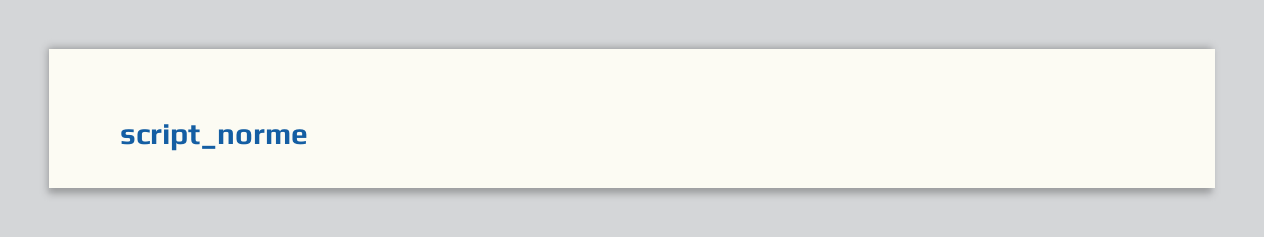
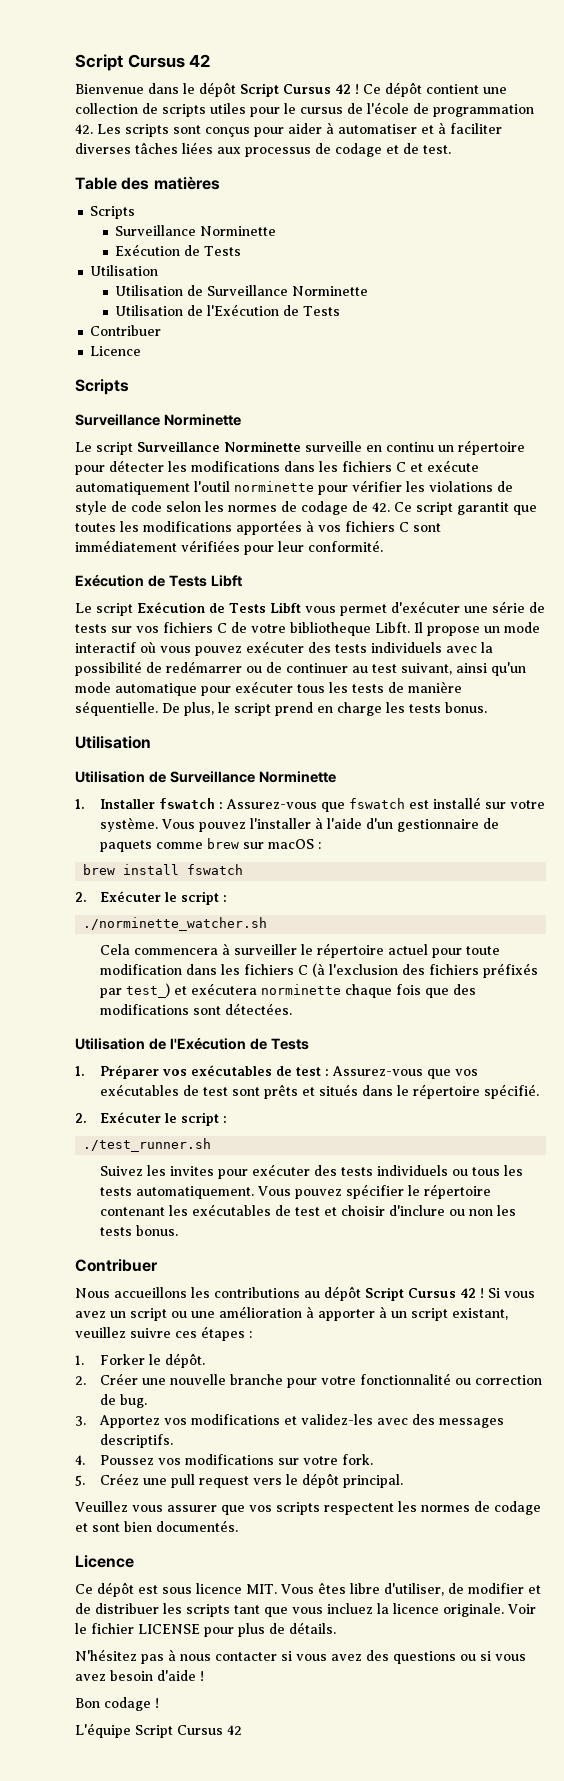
[120,124,308,151] script_norme -> [75,54,211,71] [75,82,507,97] [75,102,534,117] [75,122,502,137] [75,142,451,157] [75,176,220,190] [90,206,136,219] [115,225,277,236] [115,244,242,256] [90,265,159,276] [115,285,369,296] [115,304,341,316] [90,325,162,336] [90,346,142,356] [75,379,129,395] [75,414,241,426] [75,440,525,455] [75,460,479,475] [75,480,513,495] [75,501,537,515] [75,520,441,535] [75,540,383,555] [75,575,242,587] [75,601,545,616] [75,622,540,636] [75,641,493,656] [75,661,526,676] [75,681,462,696] [75,701,487,716] [75,736,151,749] [75,771,336,783] [75,797,546,812] [100,817,500,832] [100,838,322,852] [83,864,244,875] [75,891,228,905] [83,917,268,931] [100,943,501,958] [100,963,539,978] [100,983,477,998] [100,1003,293,1015] [75,1038,309,1050] [75,1065,479,1079] [100,1084,540,1099] [75,1112,228,1126] [83,1138,212,1152] [100,1164,524,1179] [100,1184,492,1199] [100,1204,517,1216] [100,1225,179,1236] [75,1259,158,1272] [75,1286,535,1301] [75,1306,508,1321] [75,1326,252,1341] [75,1353,206,1368] [75,1373,543,1388] [100,1394,148,1408] [75,1414,505,1428] [100,1434,174,1448] [75,1454,374,1465] [75,1473,404,1488] [75,1501,541,1515] [75,1520,238,1532] [75,1555,134,1568] [75,1582,541,1597] [75,1603,536,1617] [75,1622,336,1637] [75,1649,526,1664] [75,1670,204,1681] [75,1697,159,1711] [75,1723,242,1738] Script Cursus 42 // Bienvenue dans le dépôt Script Cursus 42 ! Ce dépôt contient une collection de scripts utiles pour le cursus de l'école de programmation 42. Les scripts sont conçus pour aider à automatiser et à faciliter diverses tâches liées aux processus de codage et de test. // Table des matières // Scripts // Surveillance Norminette // Exécution de Tests // Utilisation // Utilisation de Surveillance Norminette // Utilisation de l'Exécution de Tests // Contribuer // Licence // Scripts // Surveillance Norminette // Le script Surveillance Norminette surveille en continu un répertoire pour détecter les modifications dans les fichiers C et exécute automatiquement l'outil norminette pour vérifier les violations de style de code selon les normes de codage de 42. Ce script garantit que toutes les modifications apportées à vos fichiers C sont immédiatement vérifiées pour leur conformité. // Exécution de Tests Libft // Le script Exécution de Tests Libft vous permet d'exécuter une série de tests sur vos fichiers C de votre bibliotheque Libft. Il propose un mode interactif où vous pouvez exécuter des tests individuels avec la possibilité de redémarrer ou de continuer au test suivant, ainsi qu'un mode automatique pour exécuter tous les tests de manière séquentielle. De plus, le script prend en charge les tests bonus. // Utilisation // Utilisation de Surveillance Norminette // 1. Installer fswatch : Assurez-vous que fswatch est installé sur votre système. Vous pouvez l'installer à l'aide d'un gestionnaire de paquets comme brew sur macOS : // brew install fswatch // 2. Exécuter le script : // ./norminette_watcher.sh // Cela commencera à surveiller le répertoire actuel pour toute modification dans les fichiers C (à l'exclusion des fichiers préfixés par test_) et exécutera norminette chaque fois que des modifications sont détectées. // Utilisation de l'Exécution de Tests // 1. Préparer vos exécutables de test : Assurez-vous que vos exécutables de test sont prêts et situés dans le répertoire spécifié. // 2. Exécuter le script : // ./test_runner.sh // Suivez les invites pour exécuter des tests individuels ou tous les tests automatiquement. Vous pouvez spécifier le répertoire contenant les exécutables de test et choisir d'inclure ou non les tests bonus. // Contribuer // Nous accueillons les contributions au dépôt Script Cursus 42 ! Si vous avez un script ou une amélioration à apporter à un script existant, veuillez suivre ces étapes : // 1. Forker le dépôt. // 2. Créer une nouvelle branche pour votre fonctionnalité ou correction de bug. // 3. Apportez vos modifications et validez-les avec des messages descriptifs. // 4. Poussez vos modifications sur votre fork. // 5. Créez une pull request vers le dépôt principal. // Veuillez vous assurer que vos scripts respectent les normes de codage et sont bien documentés. // Licence // Ce dépôt est sous licence MIT. Vous êtes libre d'utiliser, de modifier et de distribuer les scripts tant que vous incluez la licence originale. Voir le fichier LICENSE pour plus de détails. // N'hésitez pas à nous contacter si vous avez des questions ou si vous avez besoin d'aide ! // Bon codage ! // L'équipe Script Cursus 42

